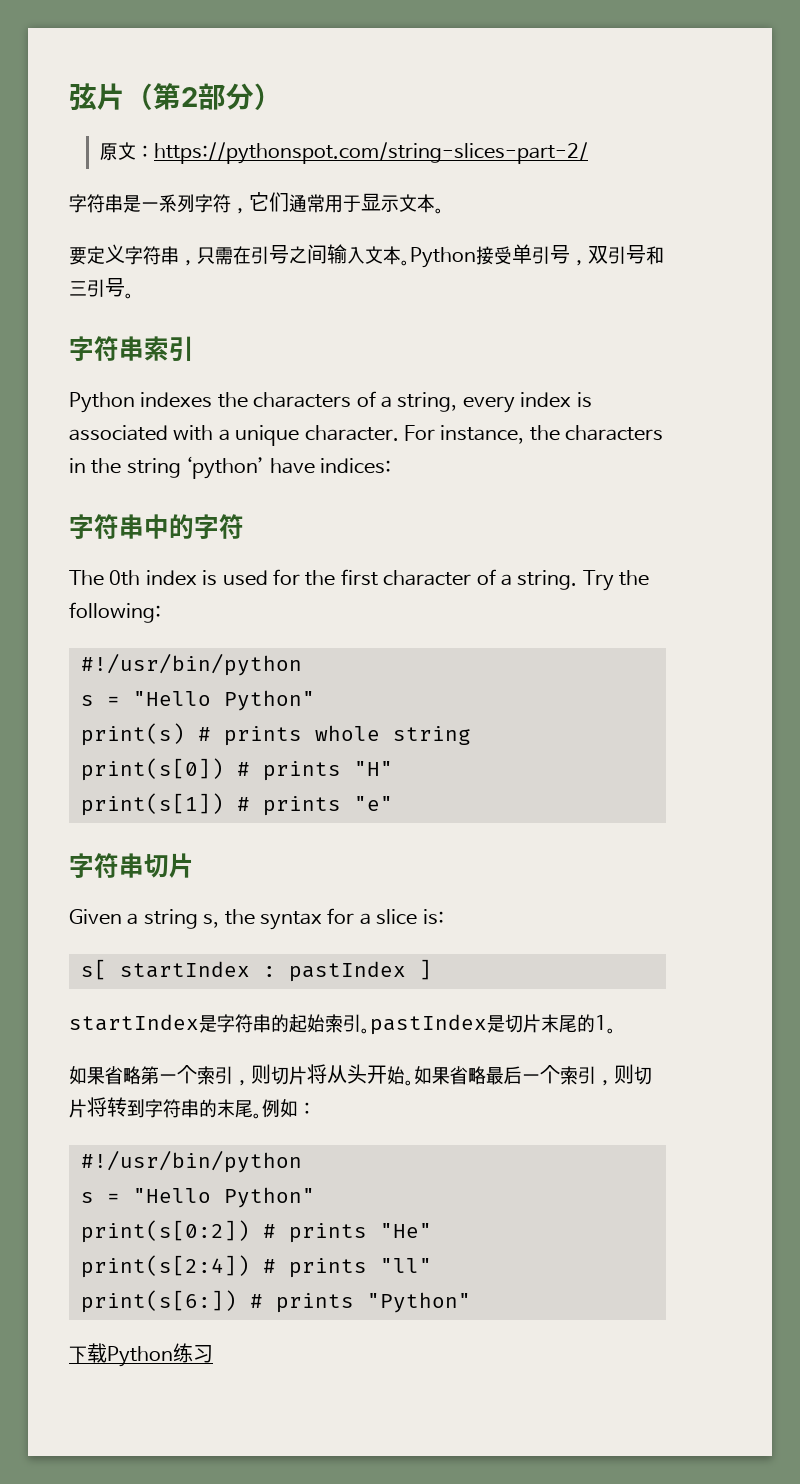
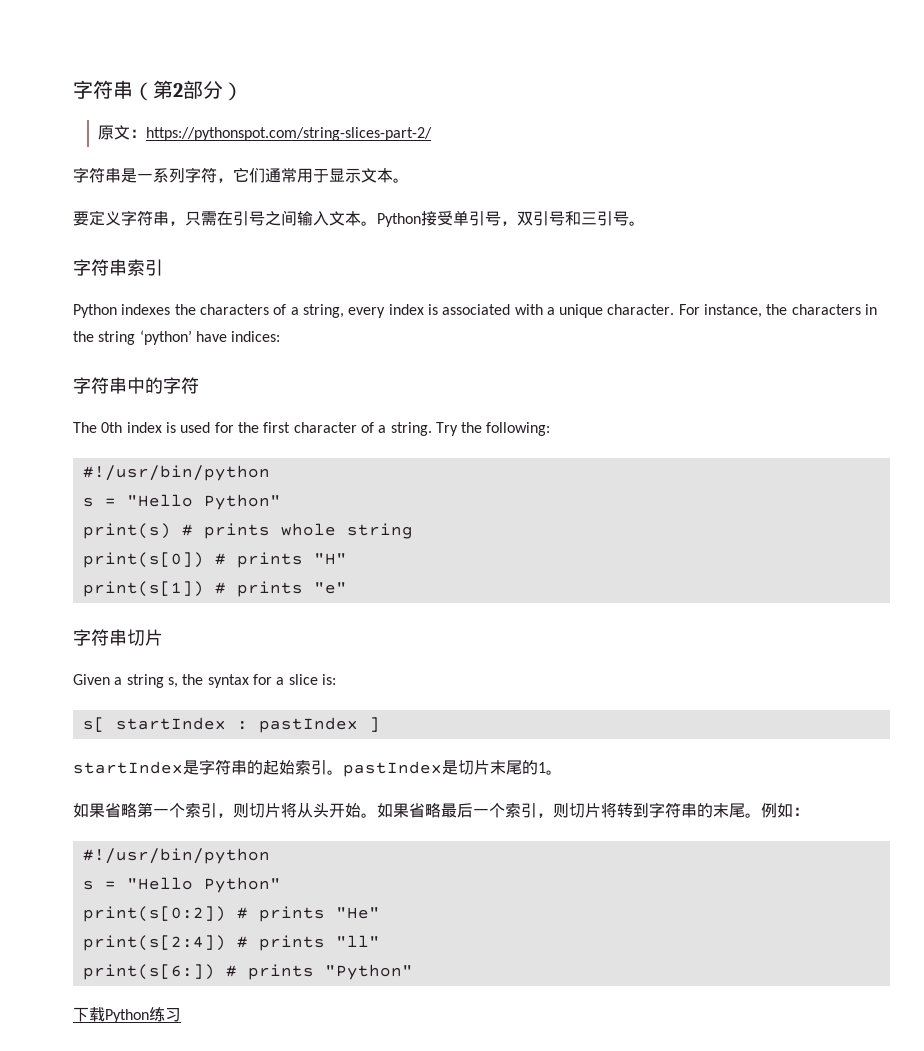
[69,83,125,111] 弦片 -> [73,80,133,99] 字符串

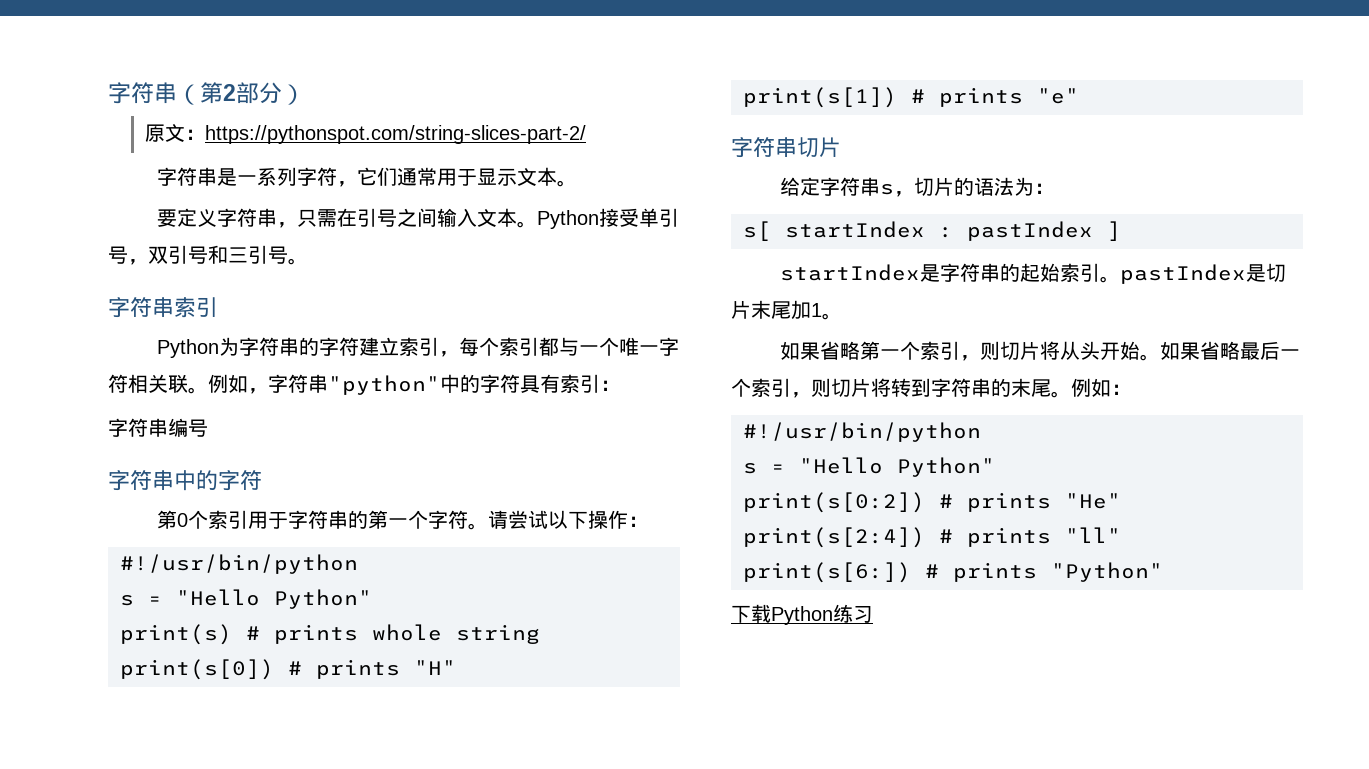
[121,304,878,318] [73,330,281,345] [73,377,199,394] [73,422,551,436] indexes the characters of a string, every index is associated with a unique character. For instance, the characters in the string ‘python’ have indices: // 字符串中的字符 // The 0th index is used for the first character of a string. Try the following: -> [218,337,679,357] [108,374,620,395] [108,418,208,437] [108,470,262,491] [156,510,648,530] 为字符串的字符建立索引，每个索引都与一个唯一字符相关联。例如，字符串"python"中的字符具有索引： // 字符串编号 // 字符串中的字符 // 第0个索引用于字符串的第一个字符。请尝试以下操作：
[73,674,336,688] Given a string s, the syntax for a slice is: -> [779,177,1054,197] 给定字符串s，切片的语法为：
[522,760,538,775] 的 -> [791,300,811,320] 加

